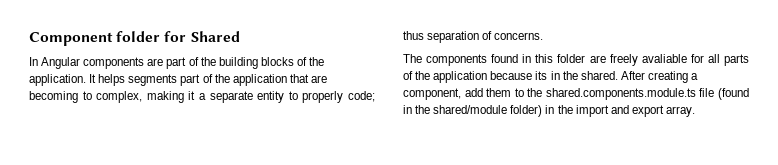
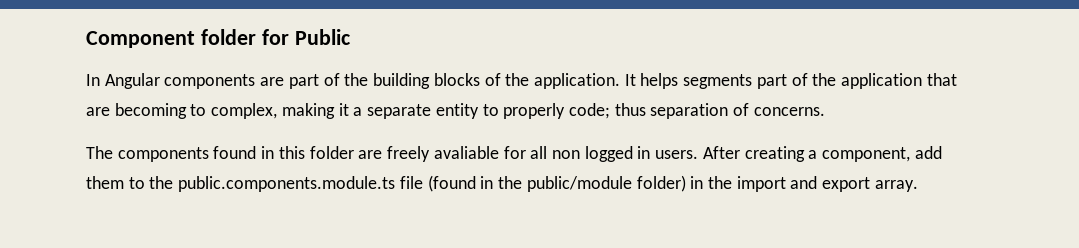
[190,31,240,42] Shared -> [294,29,350,45] Public
[724,54,749,66] [403,71,618,83] parts of the application because its in the shared. -> [551,146,699,162] non logged in users.
[545,88,696,100] shared.components.module.ts -> [178,176,396,192] public.components.module.ts
[433,105,508,114] shared/module -> [526,176,632,192] public/module

